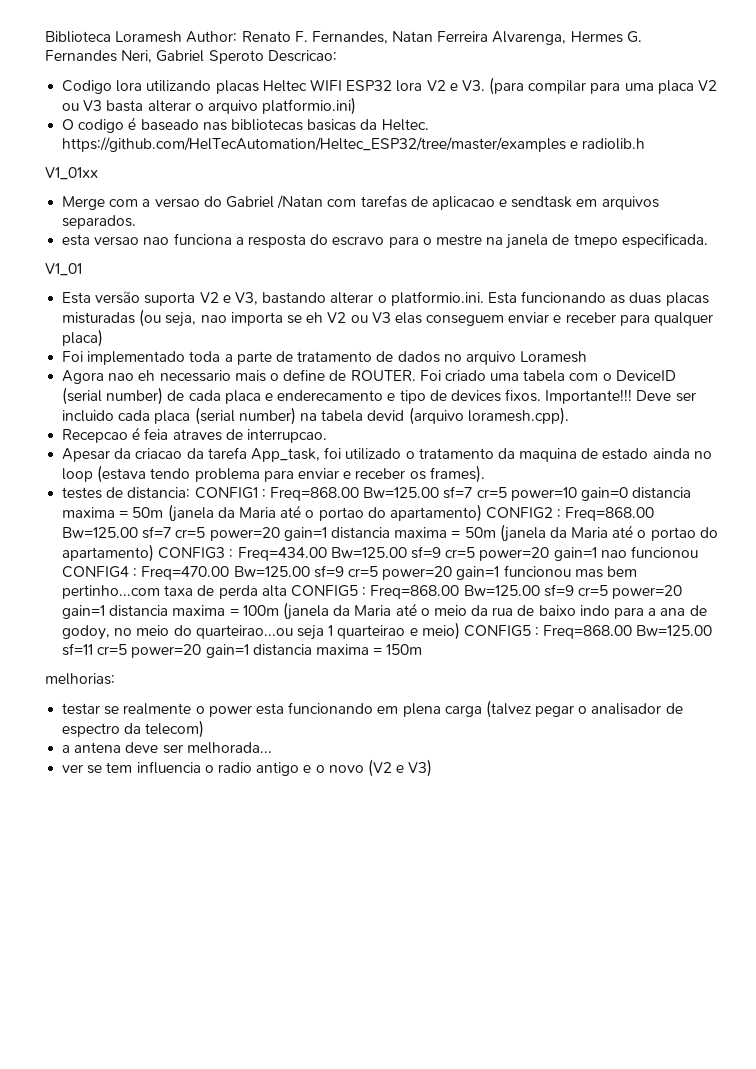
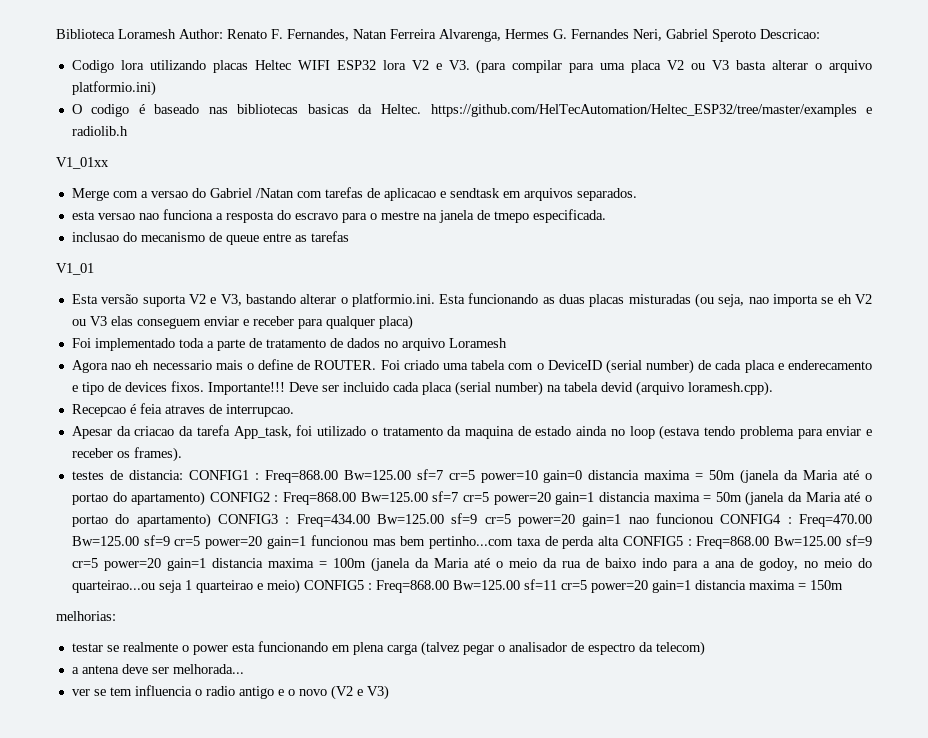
(708, 240) none -> [71,231,349,245] // inclusao do mecanismo de queue entre as tarefas

